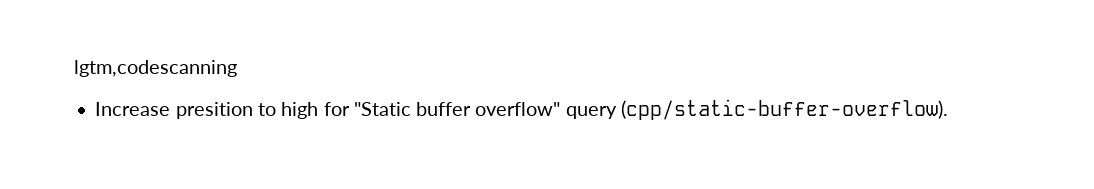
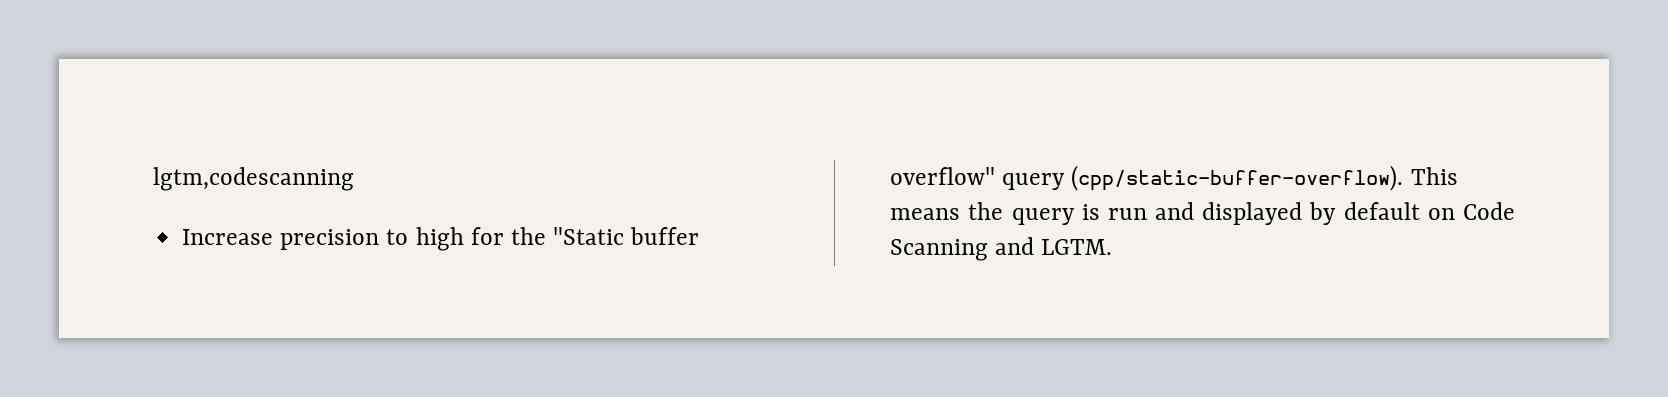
[175,102,253,119] presition -> [280,229,380,250] precision
(350, 109) none -> [510,227,546,245] the
(948, 109) none -> [1410,167,1458,185] [890,202,1515,225] [890,237,1113,261] This means the query is run and displayed by default on Code Scanning and LGTM.

